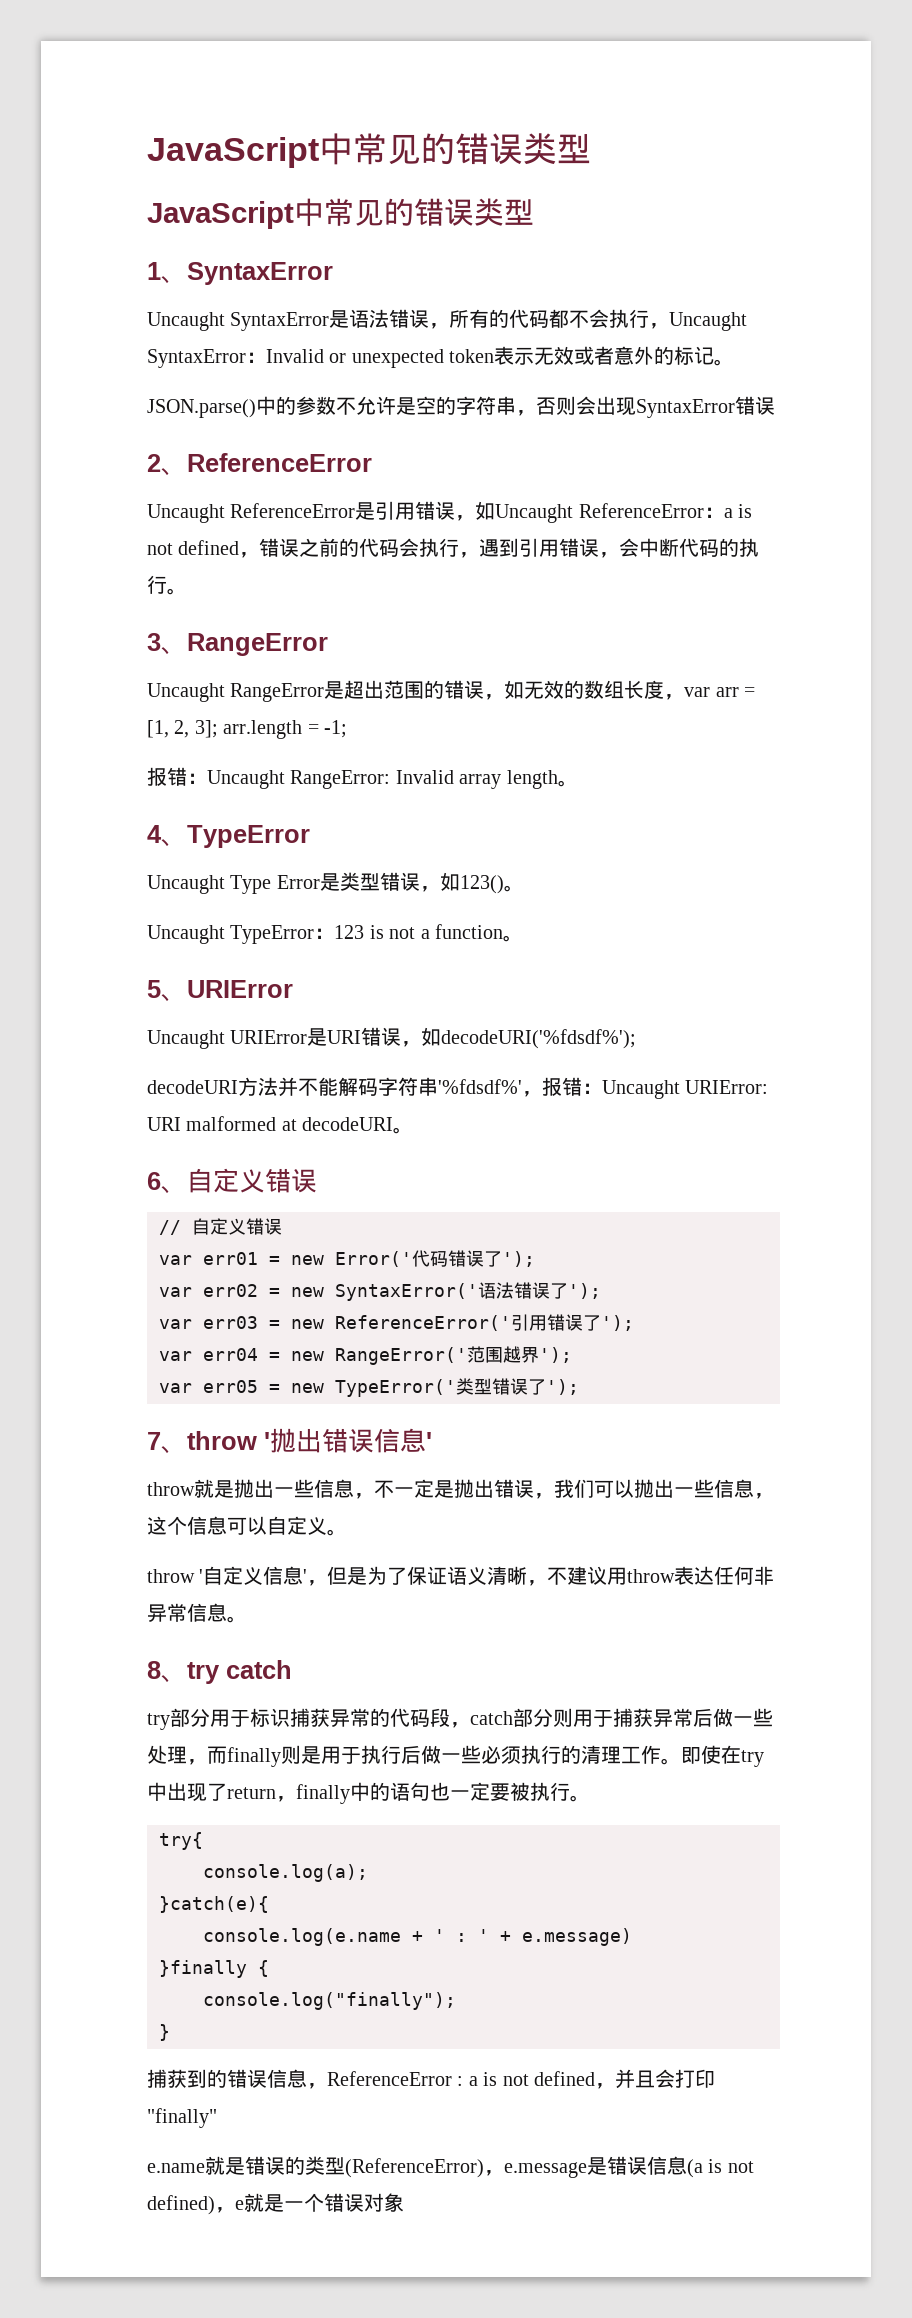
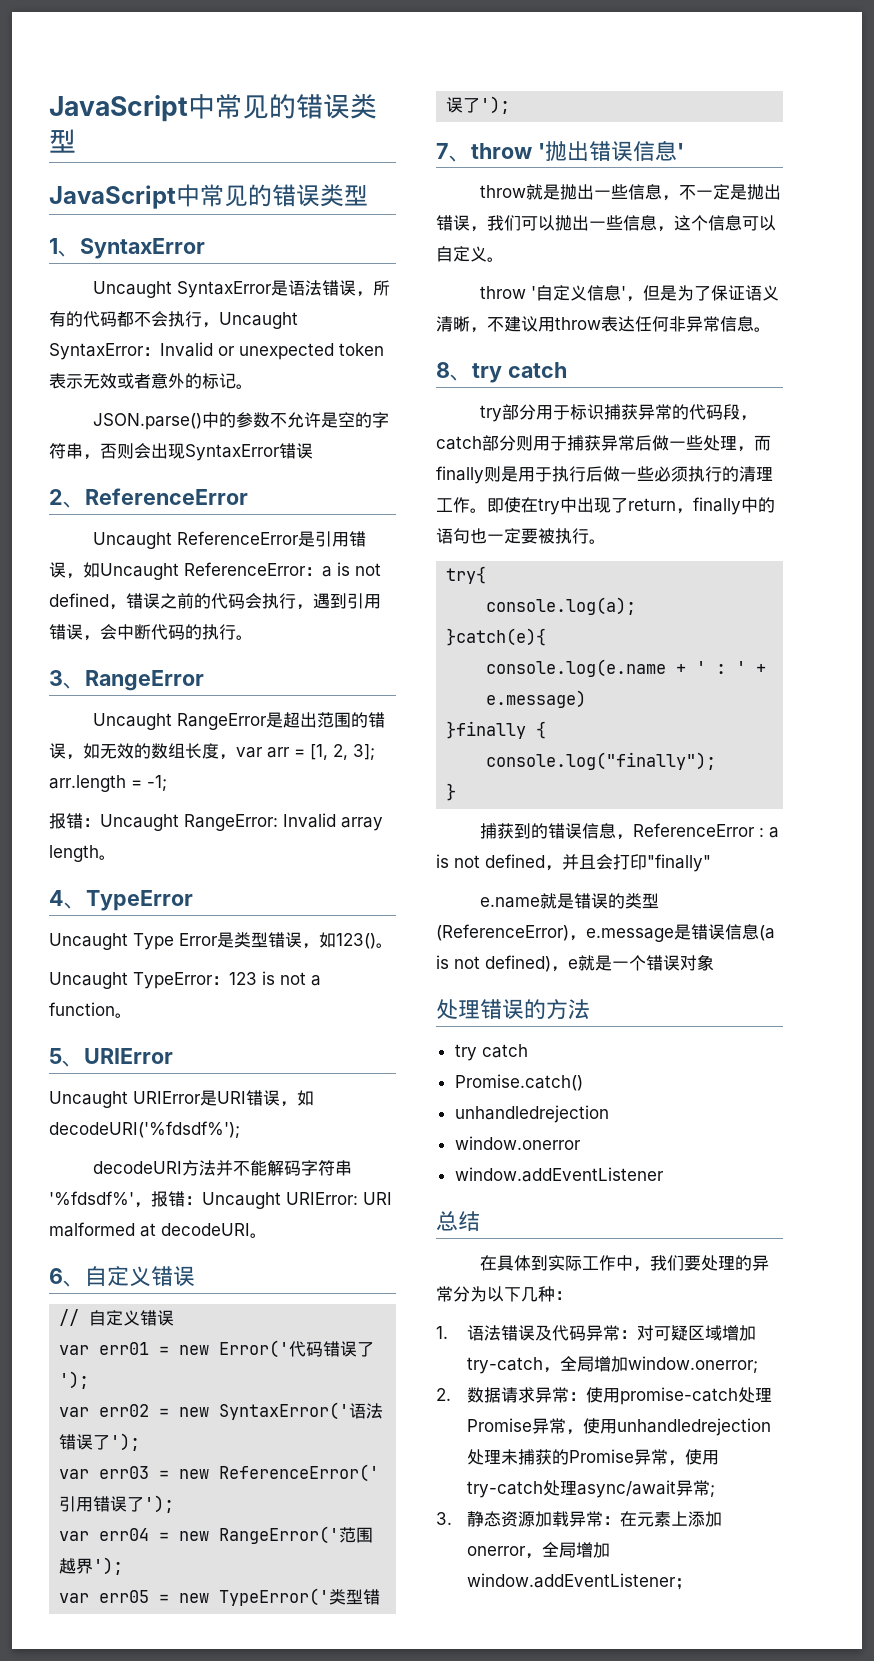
(404, 2202) none -> [436,999,590,1019] [454,1044,528,1061] [454,1074,583,1091] [454,1105,609,1123] [454,1136,581,1150] [454,1167,664,1182] [436,1211,480,1231] [479,1255,769,1272] [436,1286,572,1302] [436,1325,756,1341] [466,1356,758,1374] [436,1387,772,1405] [466,1418,771,1436] [466,1449,719,1466] [466,1480,715,1498] [436,1511,722,1527] [466,1542,610,1559] [466,1573,692,1590] // 处理错误的方法 // try catch // Promise.catch() // unhandledrejection // window.onerror // window.addEventListener // 总结 // 在具体到实际工作中，我们要处理的异常分为以下几种： // 1.语法错误及代码异常：对可疑区域增加try-catch，全局增加window.onerror; // 2.数据请求异常：使用promise-catch处理Promise异常，使用unhandledrejection处理未捕获的Promise异常，使用try-catch处理async/await异常; // 3.静态资源加载异常：在元素上添加onerror，全局增加window.addEventListener；

